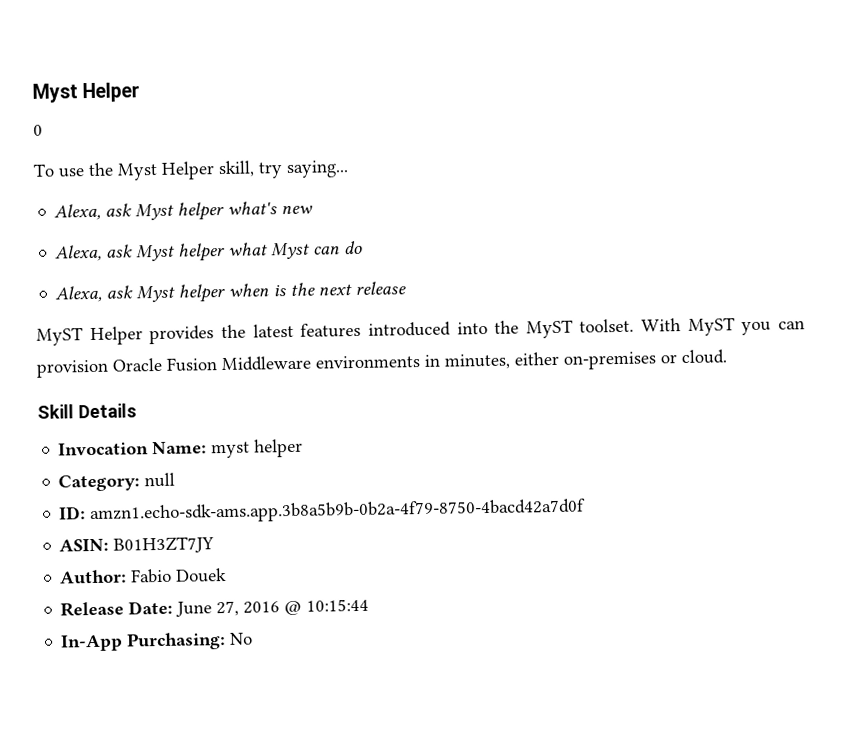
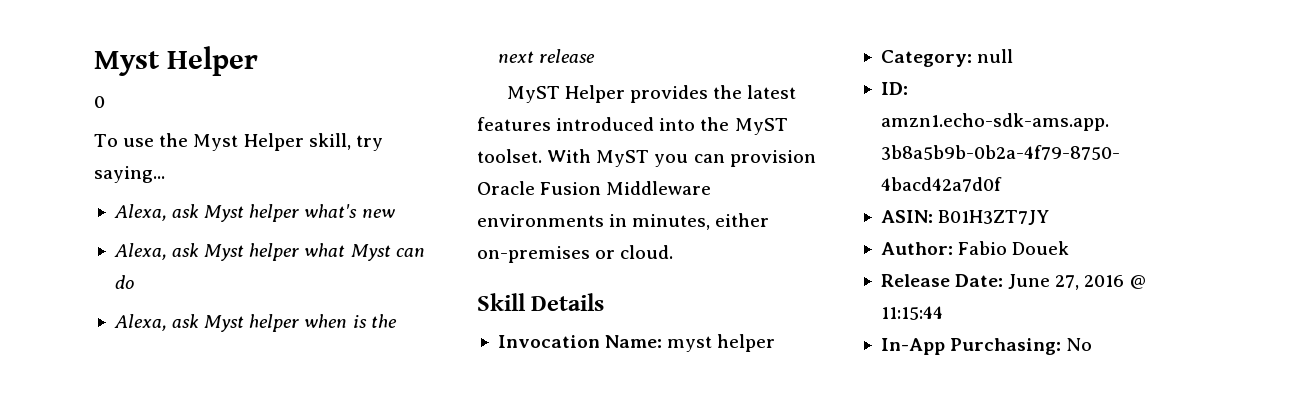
[306,598,370,612] 10:15:44 -> [880,306,943,320] 11:15:44

